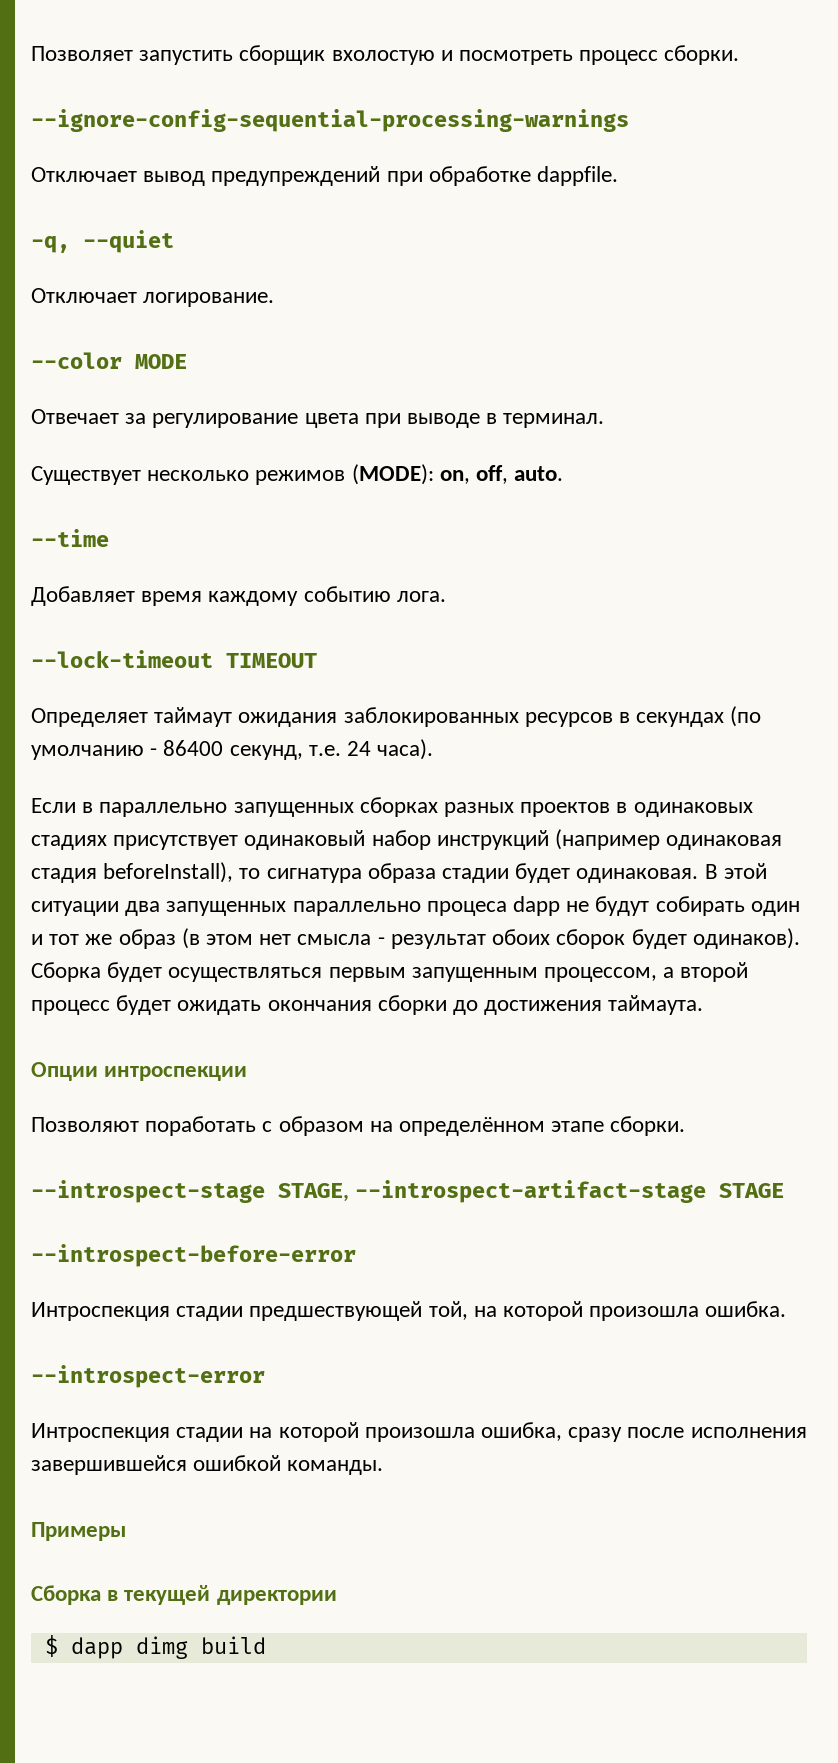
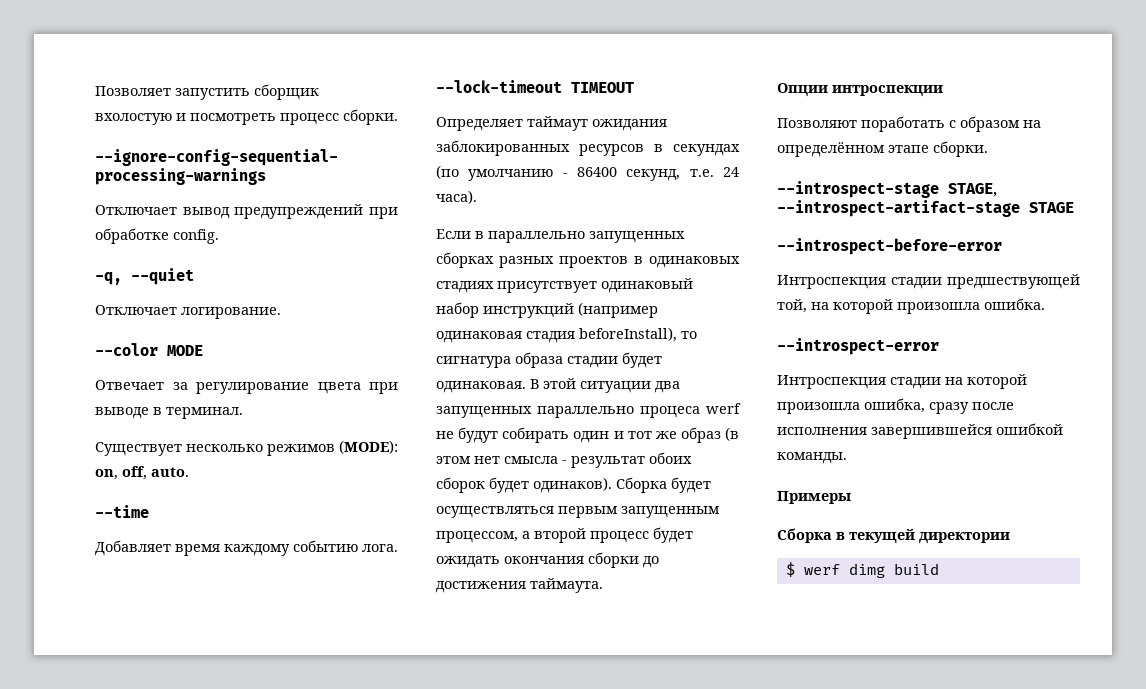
[537,166,619,186] dappfile. -> [173,229,219,244] config.
[513,896,561,916] dapp -> [706,403,741,414] werf
[70,1637,123,1659] dapp -> [803,564,840,575] werf

